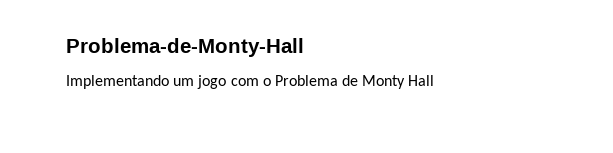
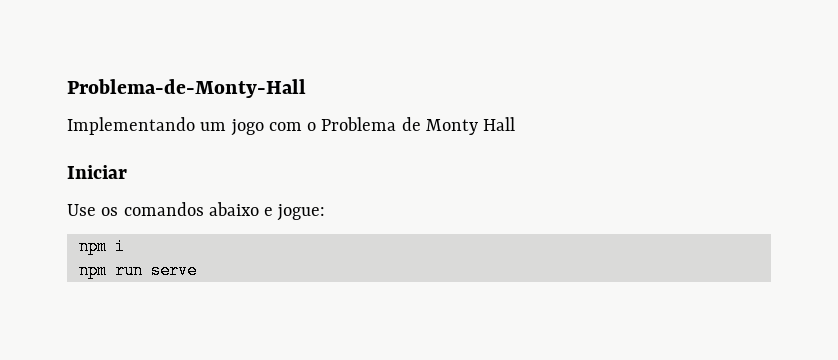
(435, 80) none -> [67,165,127,179] [67,202,326,221] [78,238,125,255] [78,262,197,279] // Iniciar // Use os comandos abaixo e jogue: // npm i // npm run serve

